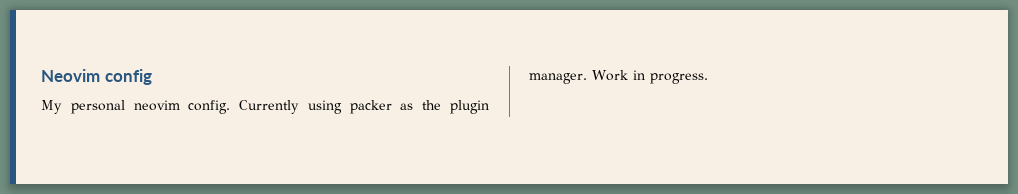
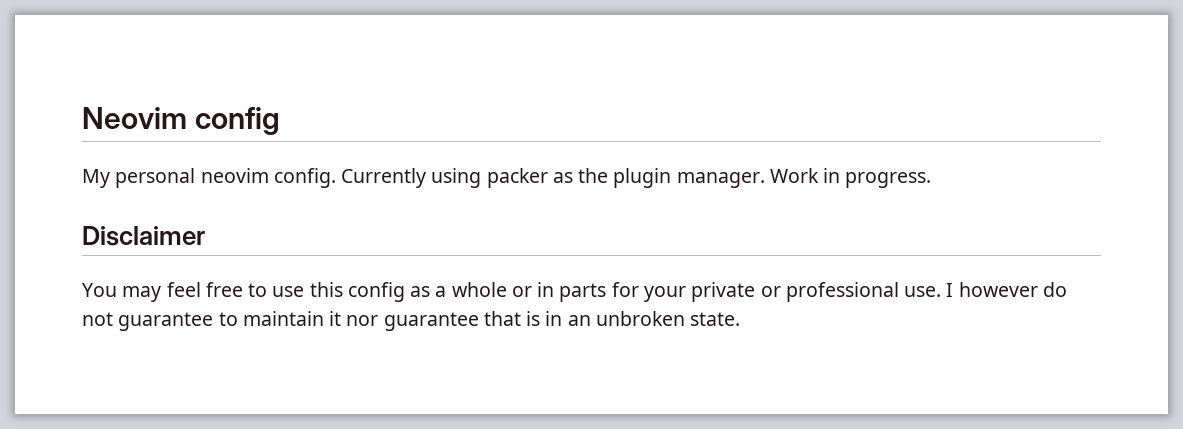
(708, 78) none -> [82,226,205,246] [82,282,1067,302] [82,311,741,331] // Disclaimer // You may feel free to use this config as a whole or in parts for your private or professional use. I however do not guarantee to maintain it nor guarantee that is in an unbroken state.

